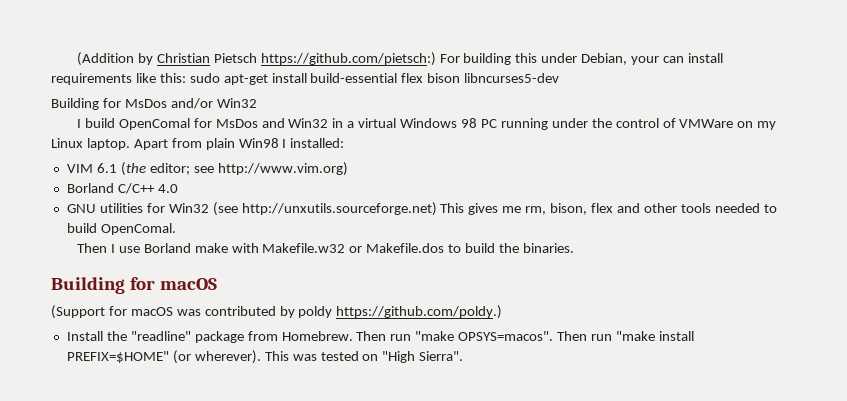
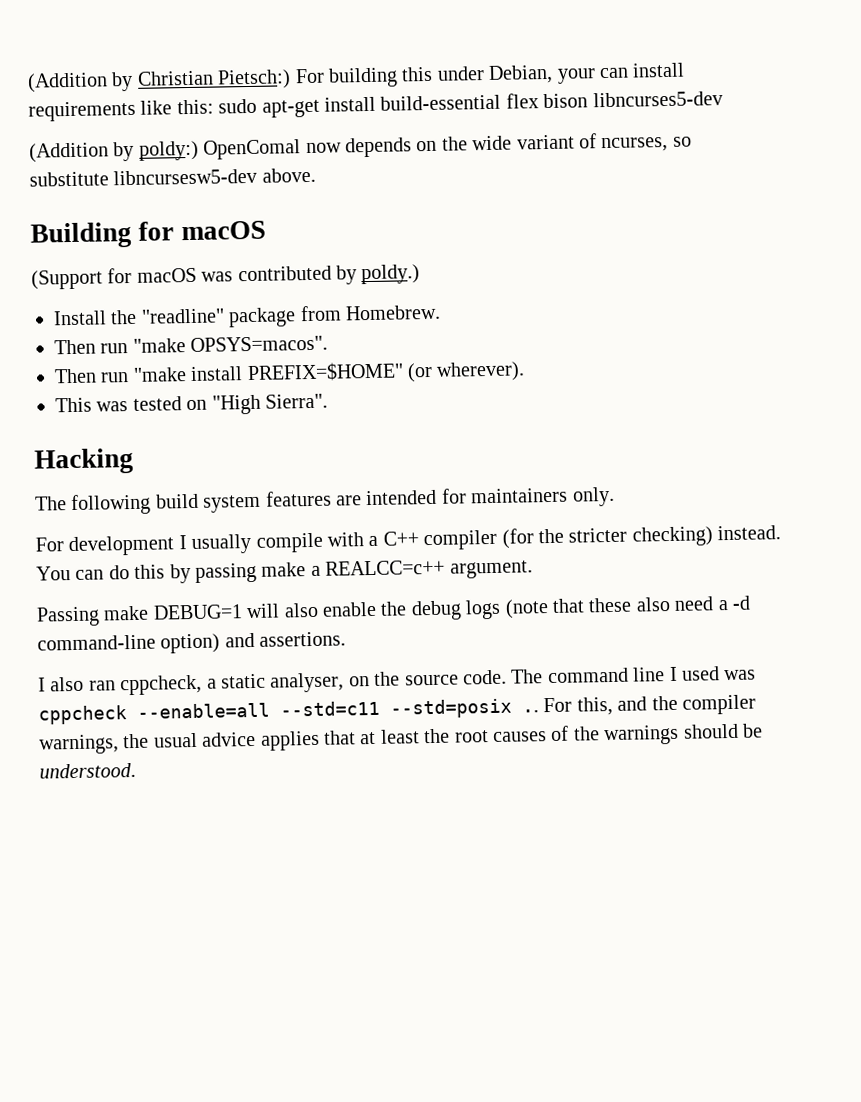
[213,52,436,66] Pietsch https://github.com/pietsch:) -> [217,69,292,90] Pietsch:)
[51,98,257,110] [76,118,777,130] [51,138,345,150] [66,162,348,176] [66,183,178,194] [66,202,777,216] [66,223,176,235] [76,243,574,253] Building for MsDos and/or Win32 // I build OpenComal for MsDos and Win32 in a virtual Windows 98 PC running under the control of VMWare on my Linux laptop. Apart from plain Win98 I installed: // VIM 6.1 (the editor; see http://www.vim.org) // Borland C/C++ 4.0 // GNU utilities for Win32 (see http://unxutils.sourceforge.net) This gives me rm, bison, flex and other tools needed to build OpenComal. // Then I use Borland make with Makefile.w32 or Makefile.dos to build the binaries. -> [29,133,692,163] [29,167,316,187] (Addition by poldy:) OpenComal now depends on the wide variant of ncurses, so substitute libncursesw5-dev above.
[298,305,503,319] poldy https://github.com/poldy.) -> [361,264,421,285] poldy.)
(353, 336) none -> (441, 312) //
(554, 336) none -> (329, 343) //
(261, 357) none -> (526, 371) //
(464, 356) none -> [34,447,134,475] [35,486,615,516] [35,525,782,557] [36,559,533,584] [36,595,751,627] [37,631,347,654] [38,666,757,696] [38,694,756,725] [39,723,763,755] [39,762,136,779] // Hacking // The following build system features are intended for maintainers only. // For development I usually compile with a C++ compiler (for the stricter checking) instead. You can do this by passing make a REALCC=c++ argument. // Passing make DEBUG=1 will also enable the debug logs (note that these also need a -d command-line option) and assertions. // I also ran cppcheck, a static analyser, on the source code. The command line I used was cppcheck --enable=all --std=c11 --std=posix .. For this, and the compiler warnings, the usual advice applies that at least the root causes of the warnings should be understood.

